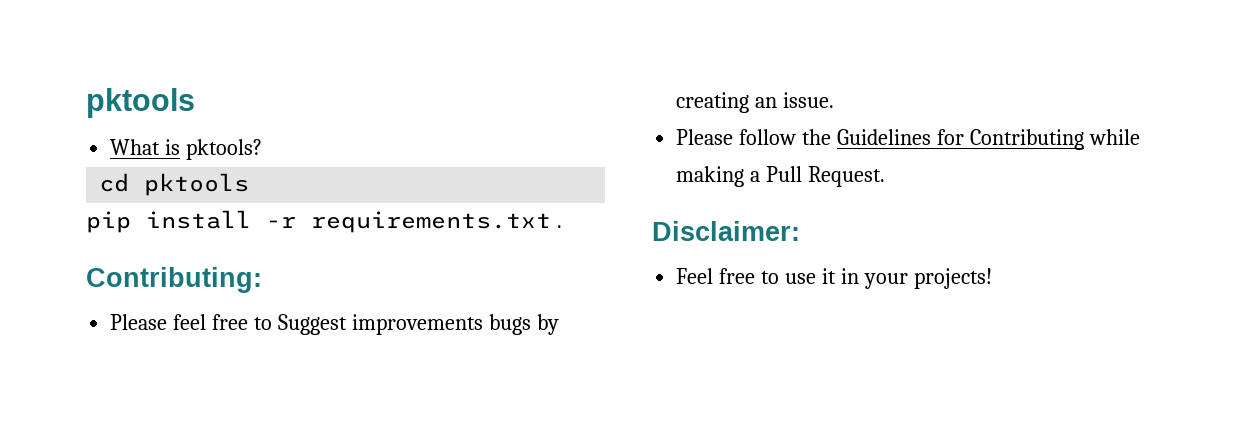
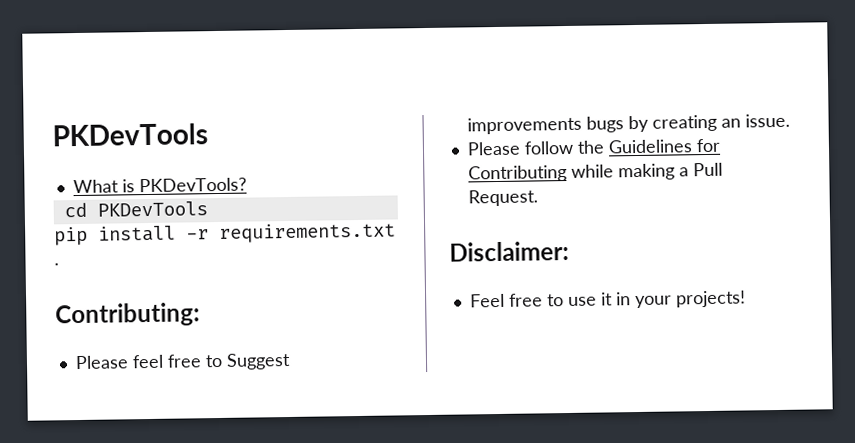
[86,88,195,118] pktools -> [52,123,208,147] PKDevTools
[186,139,263,160] pktools? -> [138,177,247,193] PKDevTools?
[144,173,250,196] pktools -> [96,201,208,217] PKDevTools

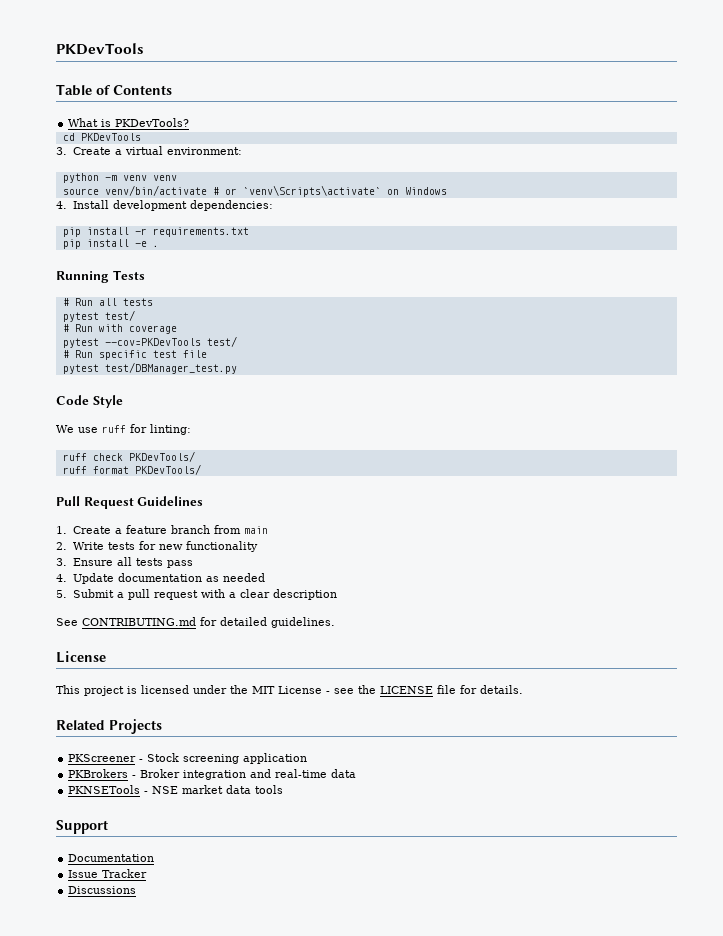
[52,123,208,147] PKDevTools -> [56,43,144,55] [56,84,172,96] PKDevTools // Table of Contents
[54,222,396,246] [54,263,59,266] [55,302,200,328] [74,352,291,370] [466,113,790,135] [466,138,721,156] [467,162,723,183] [467,189,538,207] [449,240,569,262] [469,290,746,309] pip install -r requirements.txt . // Contributing: // Please feel free to Suggest improvements bugs by creating an issue. // Please follow the Guidelines for Contributing while making a Pull Request. // Disclaimer: // Feel free to use it in your projects! -> [56,146,242,155] [62,173,177,183] [62,185,447,197] [56,200,273,211] [62,227,249,237] [62,239,159,249] [56,270,145,283] [62,298,153,306] [62,310,135,322] [62,324,177,334] [62,336,237,348] [62,350,207,360] [62,362,237,374] [56,395,123,408] [56,424,191,435] [62,451,195,462] [62,464,201,475] [56,496,204,509] [56,525,268,534] [56,541,258,552] [56,557,193,568] [56,573,265,584] [56,589,337,600] [56,617,335,628] [56,651,106,663] [56,685,523,696] [56,719,162,734] [68,753,308,764] [68,769,357,780] [68,785,284,794] [56,820,108,834] [68,854,155,862] [68,869,148,878] [68,886,137,894] 3. Create a virtual environment: // python -m venv venv // source venv/bin/activate # or `venv\Scripts\activate` on Windows // 4. Install development dependencies: // pip install -r requirements.txt // pip install -e . // Running Tests // # Run all tests // pytest test/ // # Run with coverage // pytest --cov=PKDevTools test/ // # Run specific test file // pytest test/DBManager_test.py // Code Style // We use ruff for linting: // ruff check PKDevTools/ // ruff format PKDevTools/ // Pull Request Guidelines // 1. Create a feature branch from main // 2. Write tests for new functionality // 3. Ensure all tests pass // 4. Update documentation as needed // 5. Submit a pull request with a clear description // See CONTRIBUTING.md for detailed guidelines. // License // This project is licensed under the MIT License - see the LICENSE file for details. // Related Projects // PKScreener - Stock screening application // PKBrokers - Broker integration and real-time data // PKNSETools - NSE market data tools // Support // Documentation // Issue Tracker // Discussions

